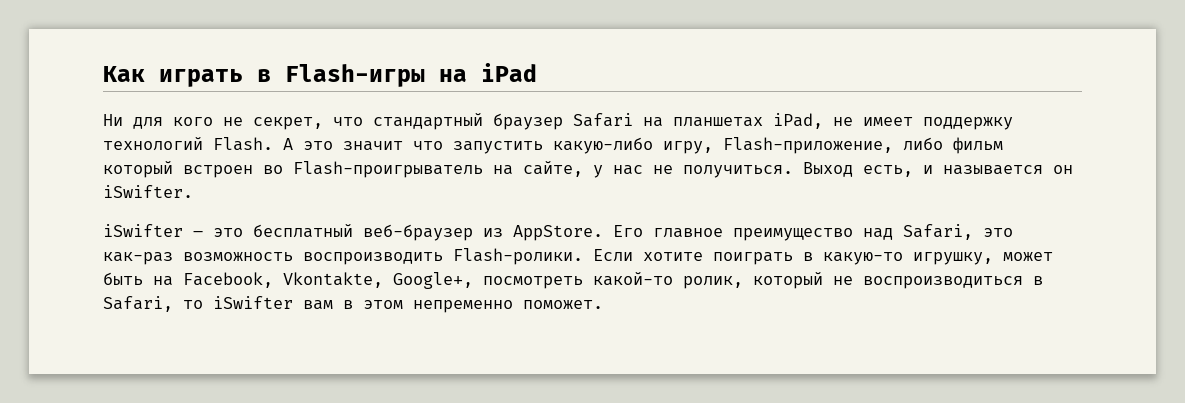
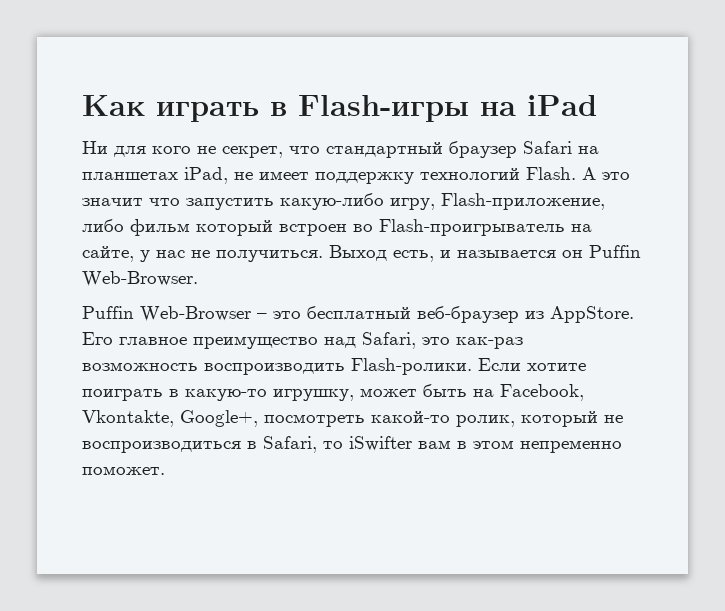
[103,185,193,198] [103,224,183,237] iSwifter. // iSwifter -> [589,245,641,258] [82,271,198,287] [82,306,251,322] Puffin Web-Browser. // Puffin Web-Browser

